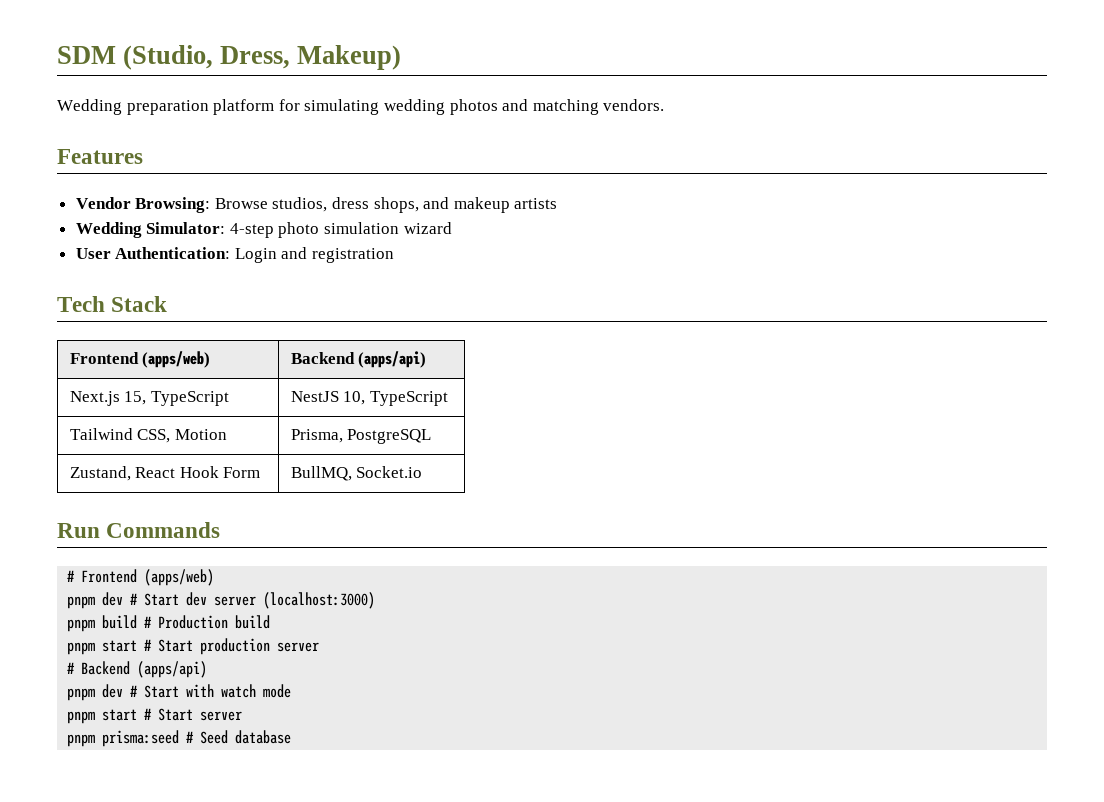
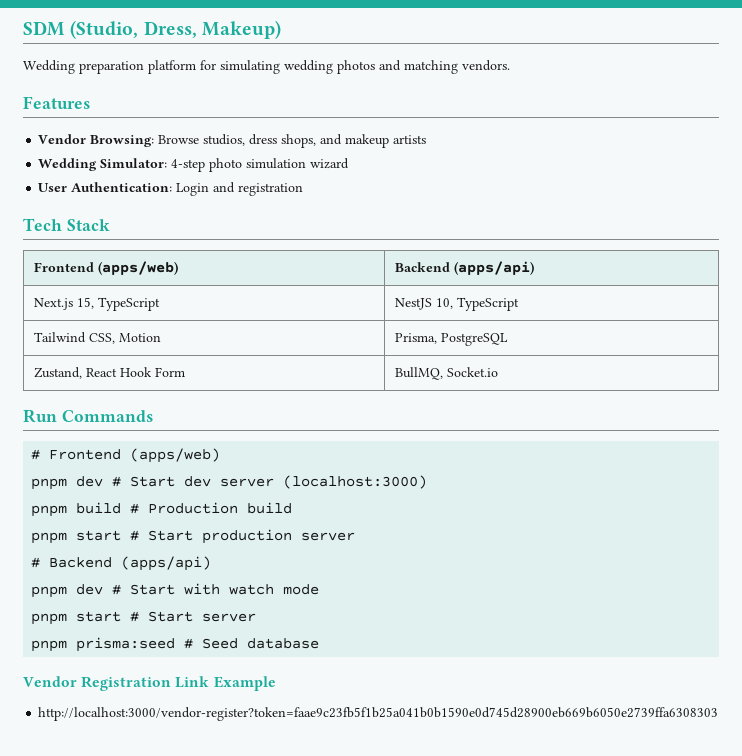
(292, 737) none -> [23,676,276,691] [38,707,719,721] // Vendor Registration Link Example // http://localhost:3000/vendor-register?token=faae9c23fb5f1b25a041b0b1590e0d745d28900eb669b6050e2739ffa6308303

